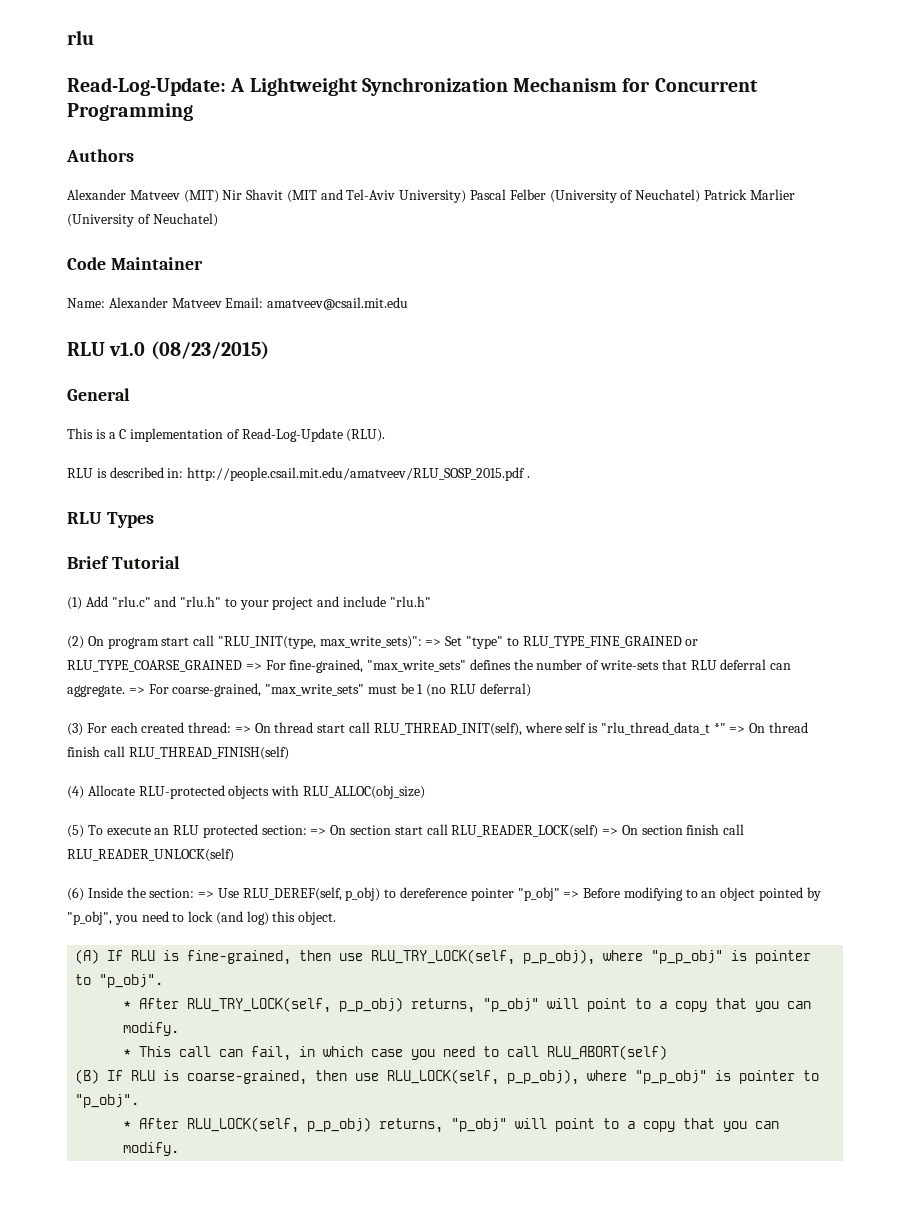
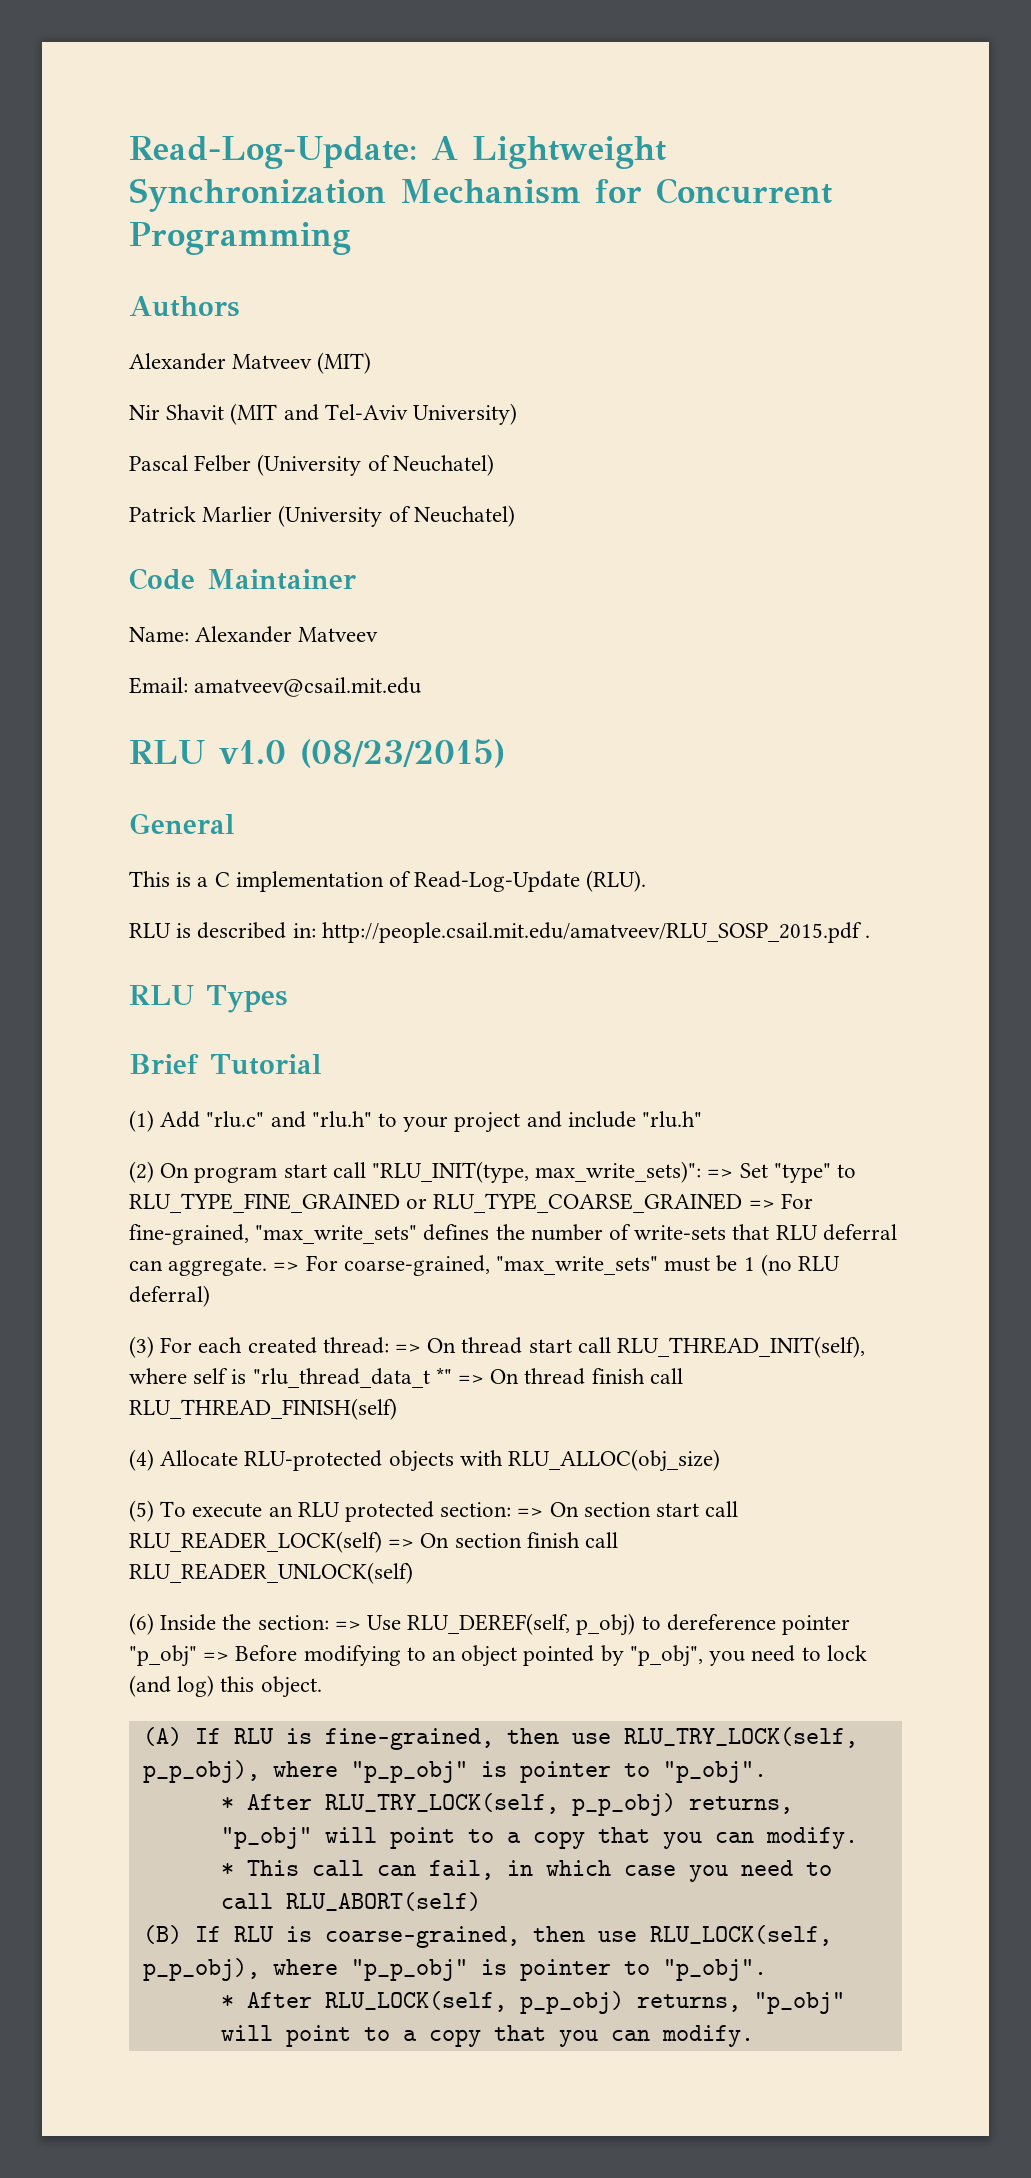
[67,30,94,45] rlu // -> (129, 152) none
(219, 196) none -> (372, 363) //
(467, 196) none -> (518, 414) //
(701, 196) none -> (494, 465) //
(222, 303) none -> (379, 634) //

